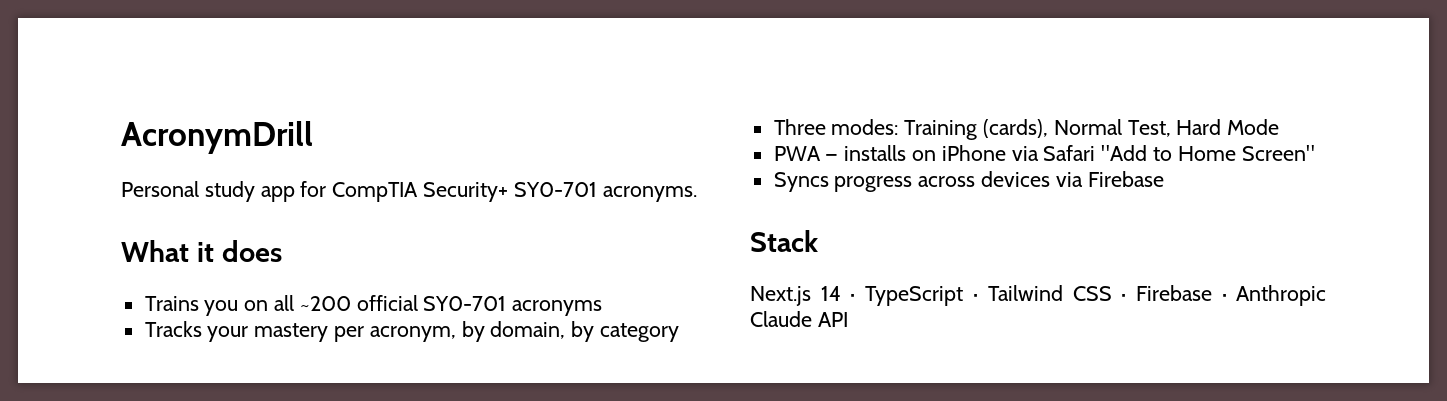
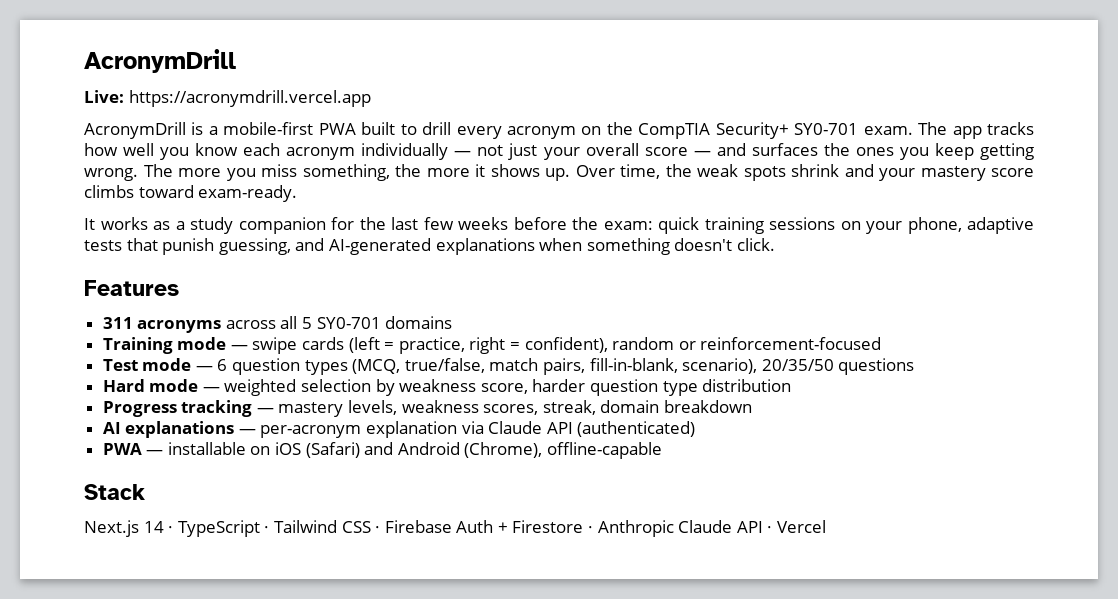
[121,181,697,202] [121,240,282,262] [144,295,603,316] [144,321,680,342] [773,119,1280,140] [773,145,1315,161] [773,171,1164,192] Personal study app for CompTIA Security+ SY0-701 acronyms. // What it does // Trains you on all ~200 official SY0-701 acronyms // Tracks your mastery per acronym, by domain, by category // Three modes: Training (cards), Normal Test, Hard Mode // PWA — installs on iPhone via Safari "Add to Home Screen" // Syncs progress across devices via Firebase -> [84,90,371,107] [84,122,1035,139] [84,143,1034,160] [84,164,1034,181] [84,185,298,202] [84,217,1034,234] [84,238,775,255] [84,280,179,296] [102,316,453,333] [102,337,882,354] [102,358,915,375] [102,379,792,396] [102,400,753,417] [102,421,696,438] [102,442,663,459] Live: https://acronymdrill.vercel.app // AcronymDrill is a mobile-first PWA built to drill every acronym on the CompTIA Security+ SY0-701 exam. The app tracks how well you know each acronym individually — not just your overall score — and surfaces the ones you keep getting wrong. The more you miss something, the more it shows up. Over time, the weak spots shrink and your mastery score climbs toward exam-ready. // It works as a study companion for the last few weeks before the exam: quick training sessions on your phone, adaptive tests that punish guessing, and AI-generated explanations when something doesn't click. // Features // 311 acronyms across all 5 SY0-701 domains // Training mode — swipe cards (left = practice, right = confident), random or reinforcement-focused // Test mode — 6 question types (MCQ, true/false, match pairs, fill-in-blank, scenario), 20/35/50 questions // Hard mode — weighted selection by weakness score, harder question type distribution // Progress tracking — mastery levels, weakness scores, streak, domain breakdown // AI explanations — per-acronym explanation via Claude API (authenticated) // PWA — installable on iOS (Safari) and Android (Chrome), offline-capable
(1212, 293) none -> [456,520,584,533] Auth + Firestore
(848, 319) none -> [767,520,827,533] · Vercel

